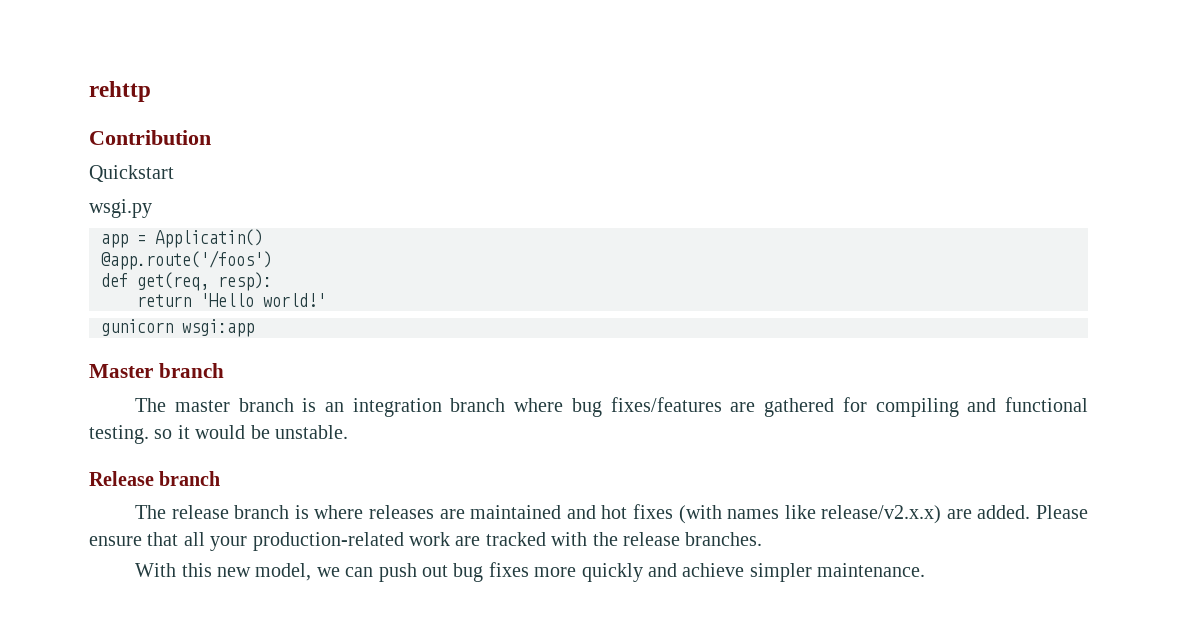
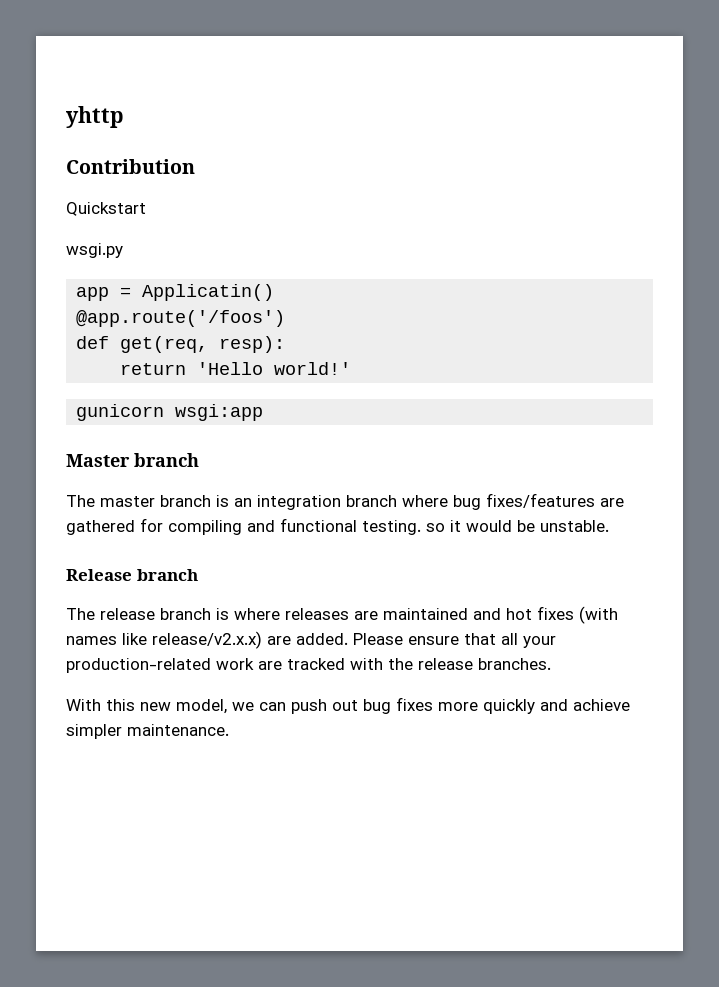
[89,81,151,102] rehttp -> [66,106,124,128] yhttp

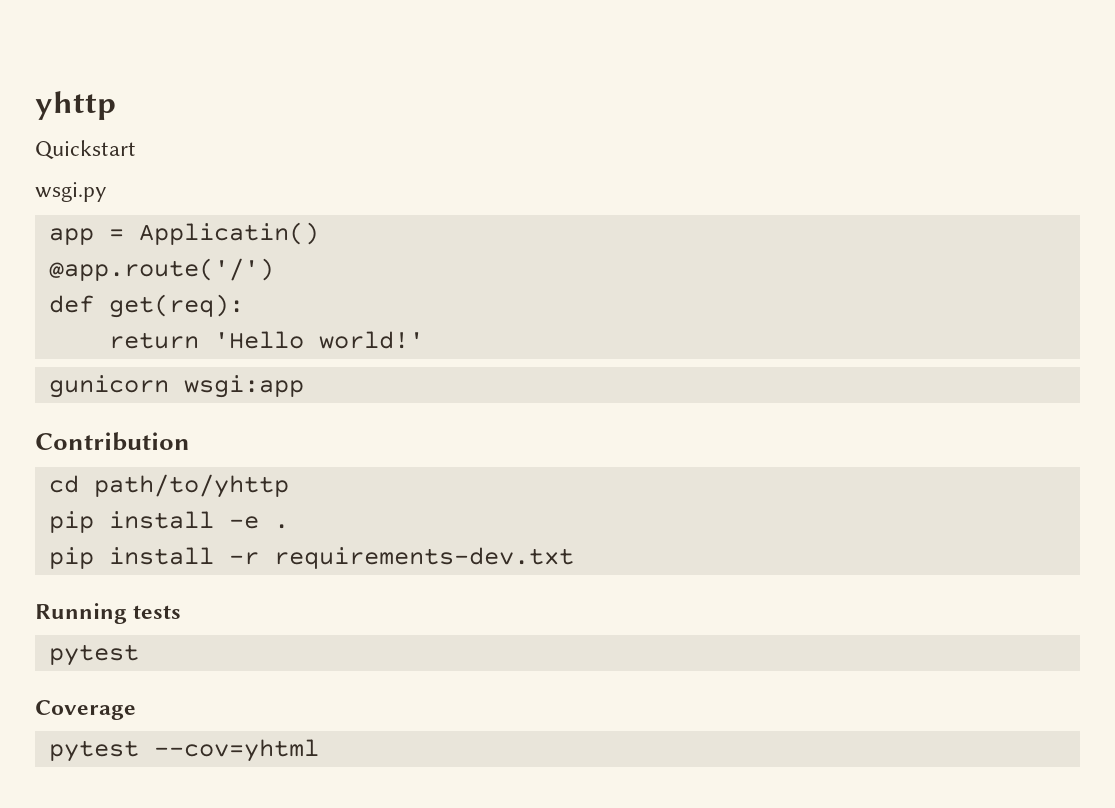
[66,159,195,174] // Contribution -> (116, 105) none
[76,310,286,327] @app.route('/foos') -> [48,258,274,281] @app.route('/')
[120,336,286,353] get(req, resp): -> [108,294,244,318] get(req):
[66,453,199,467] [66,493,624,510] [66,518,609,535] [66,569,198,581] [66,606,618,624] [66,631,556,649] [66,658,551,673] [66,697,630,714] [66,724,229,739] Master branch // The master branch is an integration branch where bug fixes/features are gathered for compiling and functional testing. so it would be unstable. // Release branch // The release branch is where releases are maintained and hot fixes (with names like release/v2.x.x) are added. Please ensure that all your production-related work are tracked with the release branches. // With this new model, we can push out bug fixes more quickly and achieve simpler maintenance. -> [35,432,190,451] [48,474,289,498] [48,511,289,533] [48,547,574,569] [35,603,182,624] [48,644,139,666] [35,700,136,720] [48,739,319,762] Contribution // cd path/to/yhttp // pip install -e . // pip install -r requirements-dev.txt // Running tests // pytest // Coverage // pytest --cov=yhtml

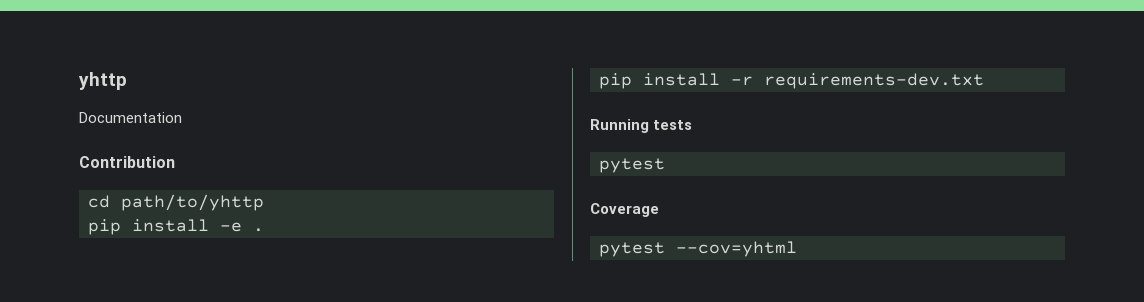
[35,140,136,159] [35,182,107,202] [48,222,319,245] [48,258,274,281] [48,294,244,318] [108,331,424,349] [48,375,304,398] Quickstart // wsgi.py // app = Applicatin() // @app.route('/') // def get(req): // return 'Hello world!' // gunicorn wsgi:app -> [79,112,182,123] Documentation

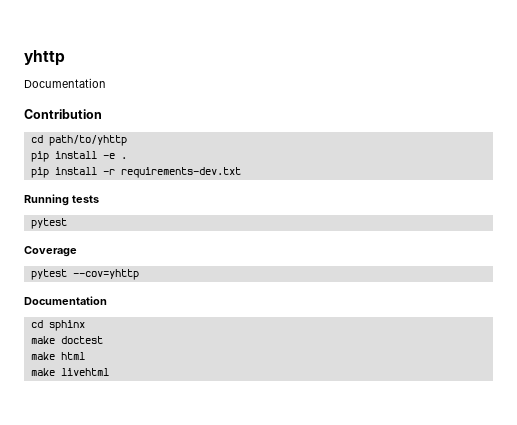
[676,241,797,257] --cov=yhtml -> [72,269,139,280] [24,296,107,305] [30,320,85,331] [30,336,103,344] [30,352,85,360] [30,368,109,376] --cov=yhttp // Documentation // cd sphinx // make doctest // make html // make livehtml

